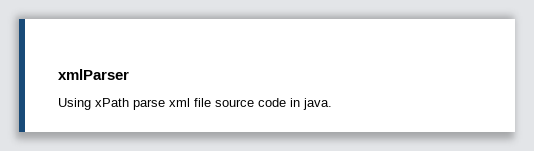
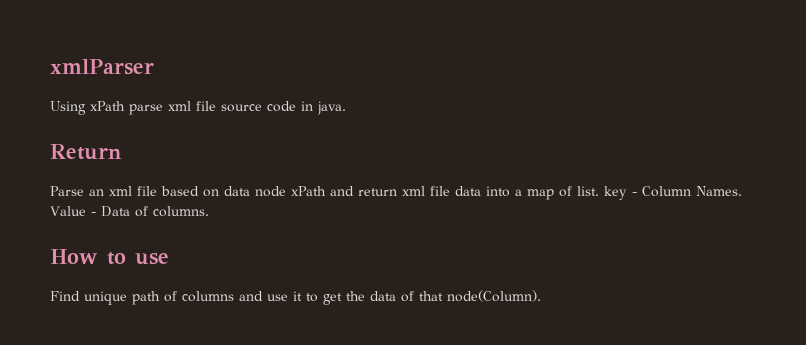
(332, 104) none -> [50,144,122,160] [50,186,742,200] [50,206,209,217] [50,249,169,265] [50,290,541,305] // Return // Parse an xml file based on data node xPath and return xml file data into a map of list. key - Column Names. Value - Data of columns. // How to use // Find unique path of columns and use it to get the data of that node(Column).

